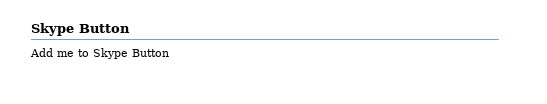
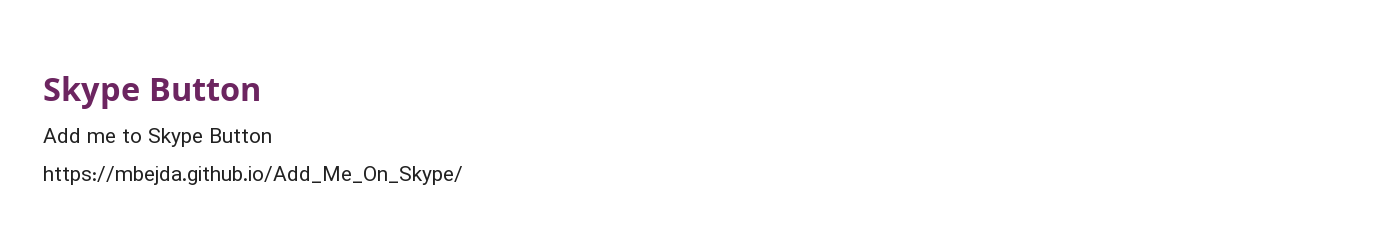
(169, 53) none -> [43,166,463,185] // https://mbejda.github.io/Add_Me_On_Skype/

